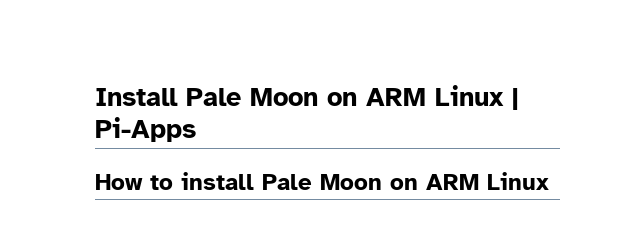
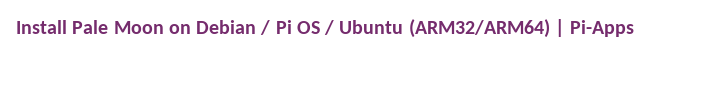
[366,85,518,110] [95,117,196,142] [95,172,549,190] ARM Linux | Pi-Apps // How to install Pale Moon on ARM Linux -> [196,19,635,38] Debian / Pi OS / Ubuntu (ARM32/ARM64) | Pi-Apps

